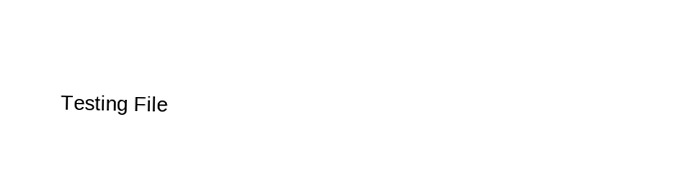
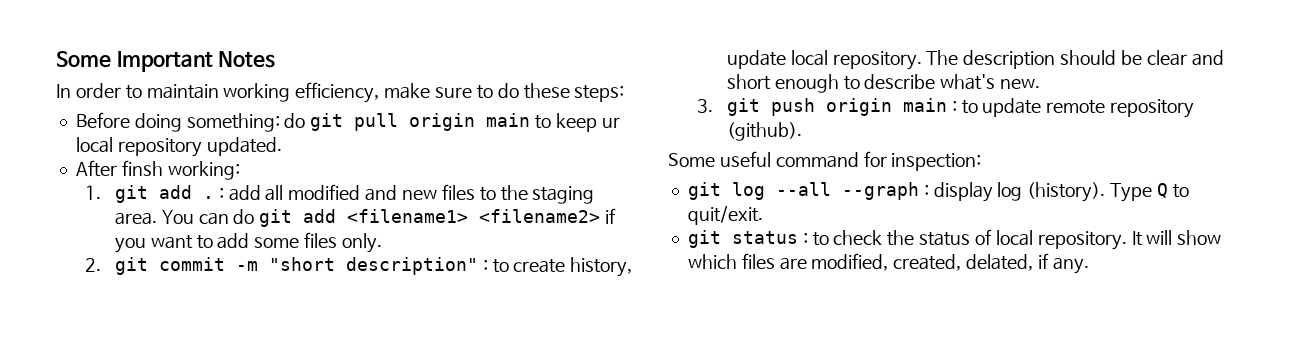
[60,94,168,115] Testing File -> [56,51,276,72] [56,82,625,103] [75,112,620,132] [75,137,282,157] [75,160,240,180] [85,184,595,204] [114,208,617,227] [114,232,383,253] [85,257,633,277] [726,50,1224,70] [726,74,1041,93] [697,98,1195,118] [726,122,802,141] [668,151,982,171] [687,182,1189,202] [687,205,763,225] [687,229,1222,250] [687,253,1089,274] Some Important Notes // In order to maintain working efficiency, make sure to do these steps: // Before doing something: do git pull origin main to keep ur local repository updated. // After finsh working: // 1. git add . : add all modified and new files to the staging area. You can do git add <filename1> <filename2> if you want to add some files only. // 2. git commit -m "short description" : to create history, update local repository. The description should be clear and short enough to describe what's new. // 3. git push origin main : to update remote repository (github). // Some useful command for inspection: // git log --all --graph : display log (history). Type Q to quit/exit. // git status : to check the status of local repository. It will show which files are modified, created, delated, if any.

